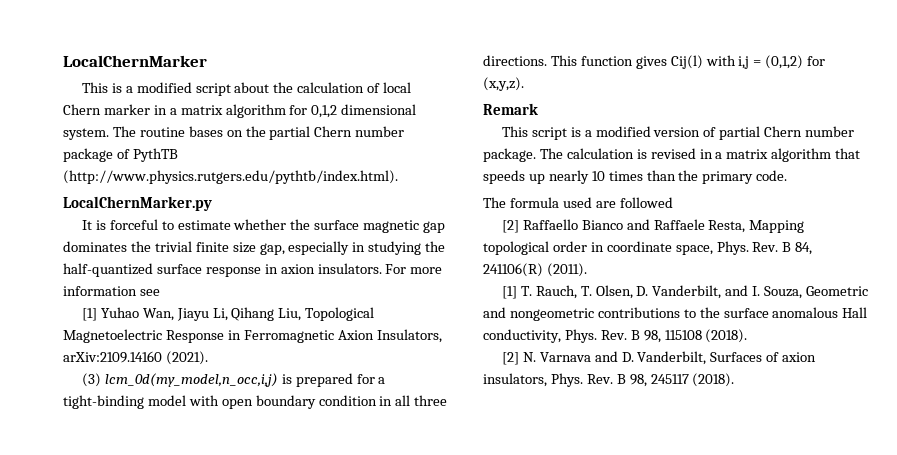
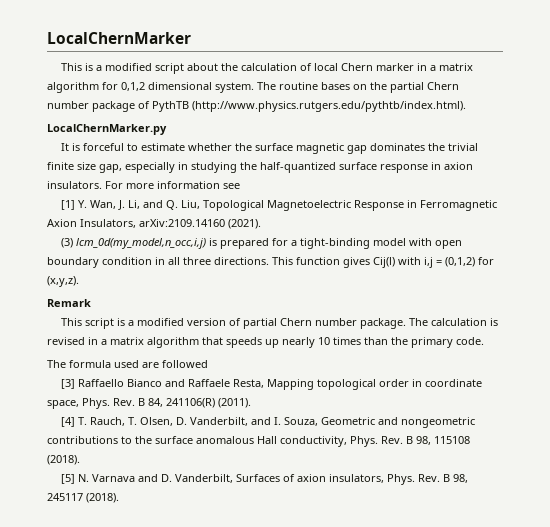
[100,307,275,321] Yuhao Wan, Jiayu Li, Qihang -> [78,200,179,210] Y. Wan, J. Li, and Q.
[501,220,519,233] [2] -> [61,379,76,389] [3]
[501,286,517,299] [1] -> [61,417,76,427] [4]
[501,352,519,365] [2] -> [61,474,76,484] [5]

